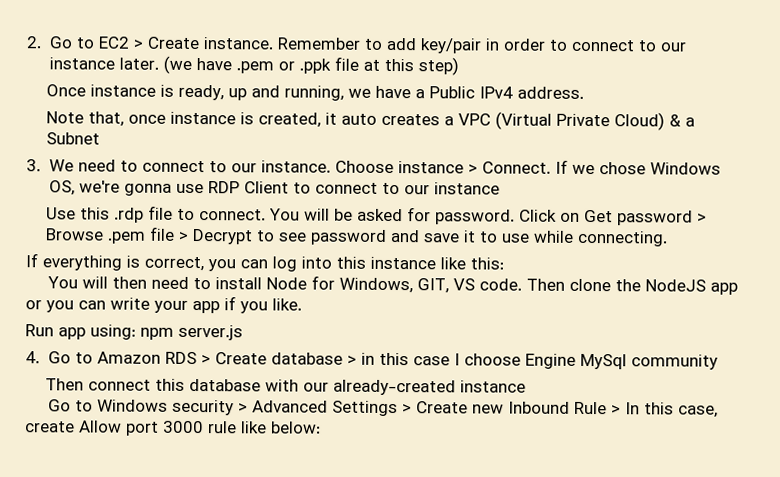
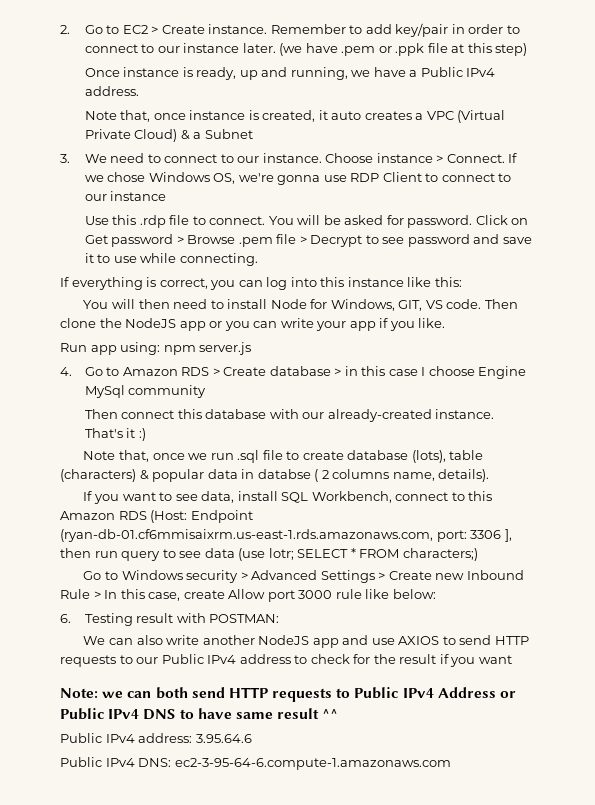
[460,380,527,393] instance -> [435,409,495,419] [84,428,146,441] [83,450,484,463] [60,469,490,482] [83,491,493,504] [60,510,253,523] [60,529,512,542] [60,548,478,561] instance. That's it :) // Note that, once we run .sql file to create database (lots), table (characters) & popular data in databse ( 2 columns name, details). // If you want to see data, install SQL Workbench, connect to this Amazon RDS (Host: Endpoint (ryan-db-01.cf6mmisaixrm.us-east-1.rds.amazonaws.com, port: 3306 ], then run query to see data (use lotr; SELECT * FROM characters;)
(321, 427) none -> [60,613,280,626] [83,635,529,648] [60,654,512,667] [60,687,517,702] [60,708,339,720] [60,733,252,743] [60,757,451,770] // 6. Testing result with POSTMAN: // We can also write another NodeJS app and use AXIOS to send HTTP requests to our Public IPv4 address to check for the result if you want // Note: we can both send HTTP requests to Public IPv4 Address or Public IPv4 DNS to have same result ^^ // Public IPv4 address: 3.95.64.6 // Public IPv4 DNS: ec2-3-95-64-6.compute-1.amazonaws.com

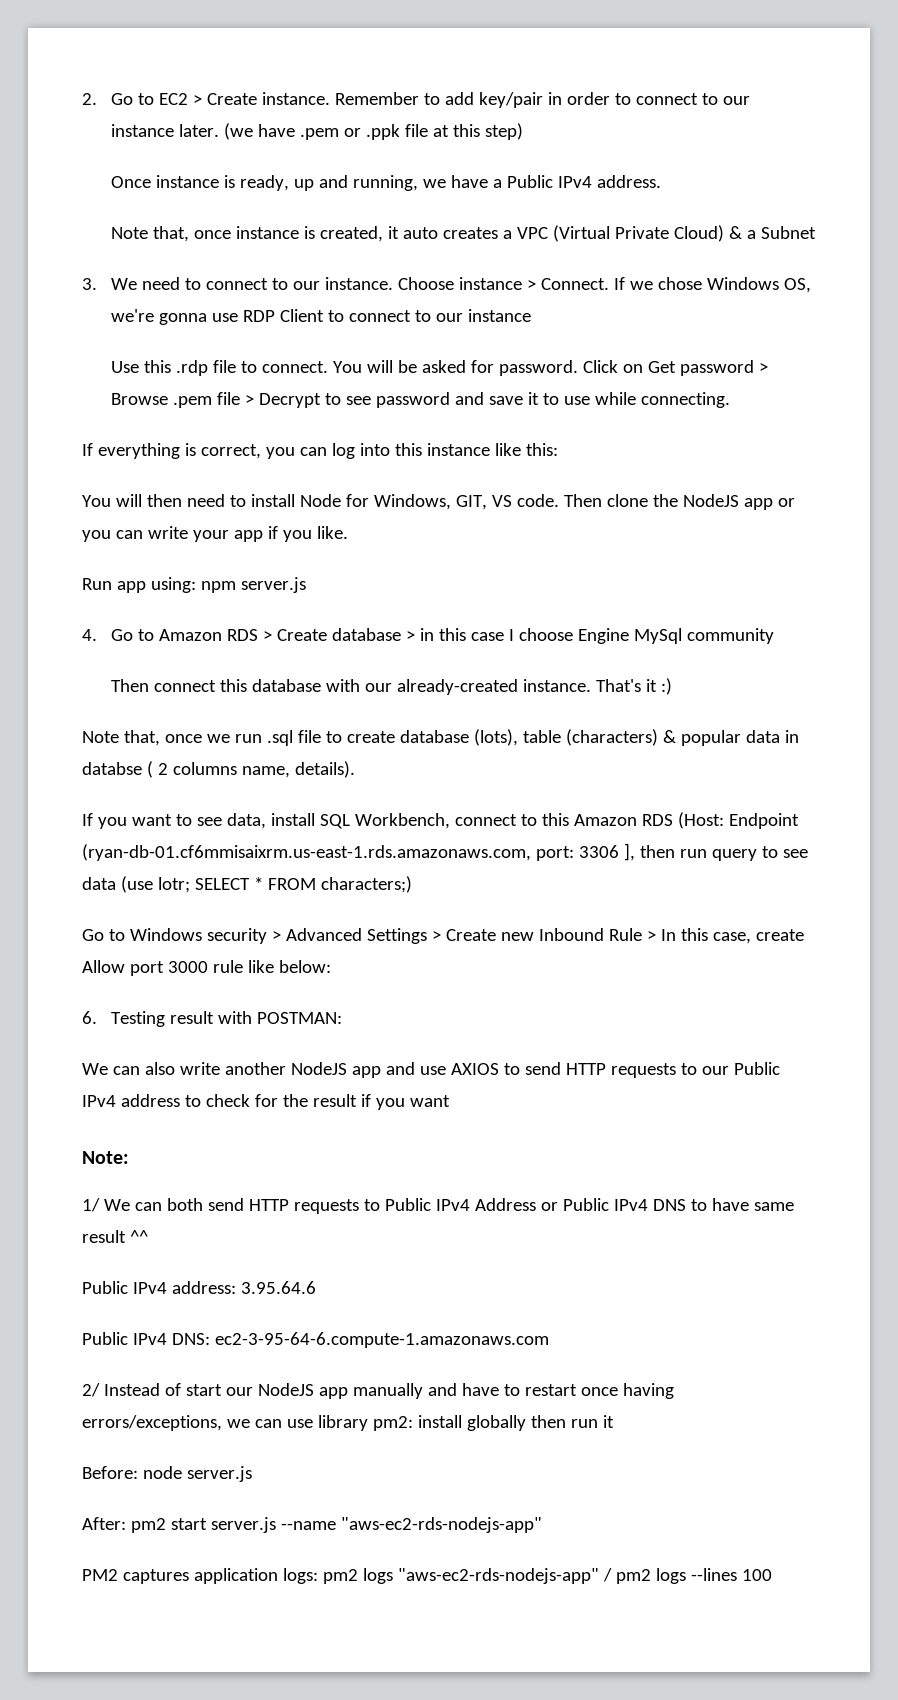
[102,691,124,698] we -> [82,1198,130,1212] // 1/ We
(451, 764) none -> [82,1383,674,1399] [82,1415,614,1431] [82,1466,252,1482] [82,1517,542,1533] [82,1568,772,1584] // 2/ Instead of start our NodeJS app manually and have to restart once having errors/exceptions, we can use library pm2: install globally then run it // Before: node server.js // After: pm2 start server.js --name "aws-ec2-rds-nodejs-app" // PM2 captures application logs: pm2 logs "aws-ec2-rds-nodejs-app" / pm2 logs --lines 100

